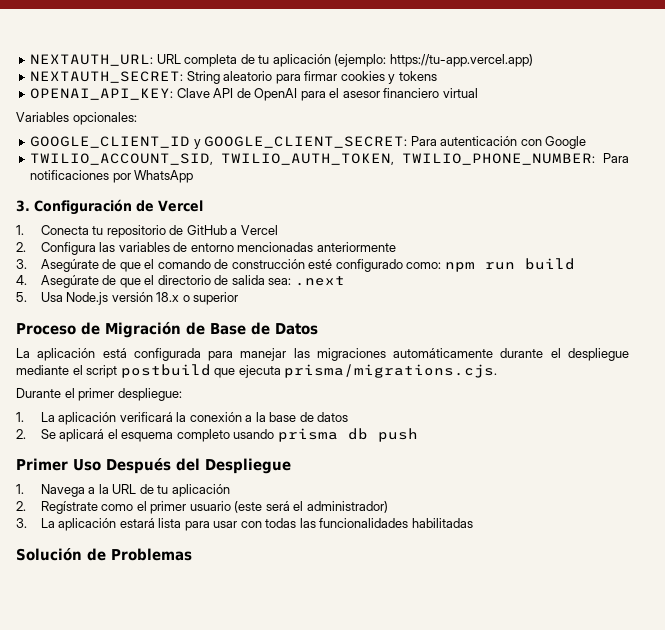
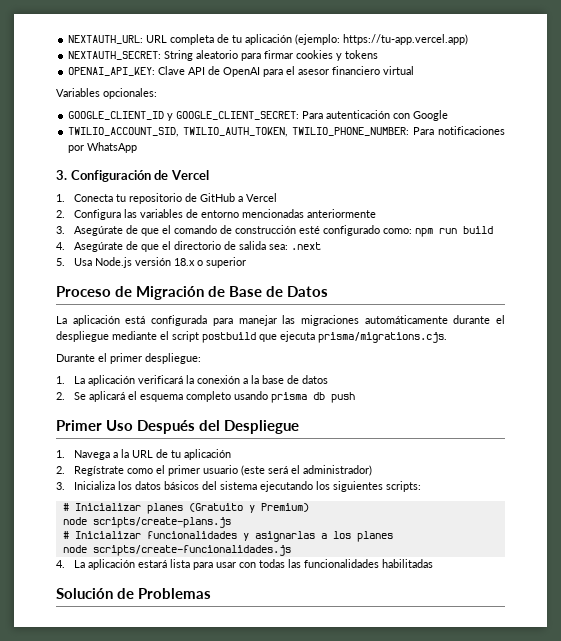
(27, 523) none -> [73,481,421,492] [62,503,309,514] [62,517,231,528] [62,531,393,542] [62,545,291,556] [56,560,65,568] Inicializa los datos básicos del sistema ejecutando los siguientes scripts: // # Inicializar planes (Gratuito y Premium) // node scripts/create-plans.js // # Inicializar funcionalidades y asignarlas a los planes // node scripts/create-funcionalidades.js // 4.

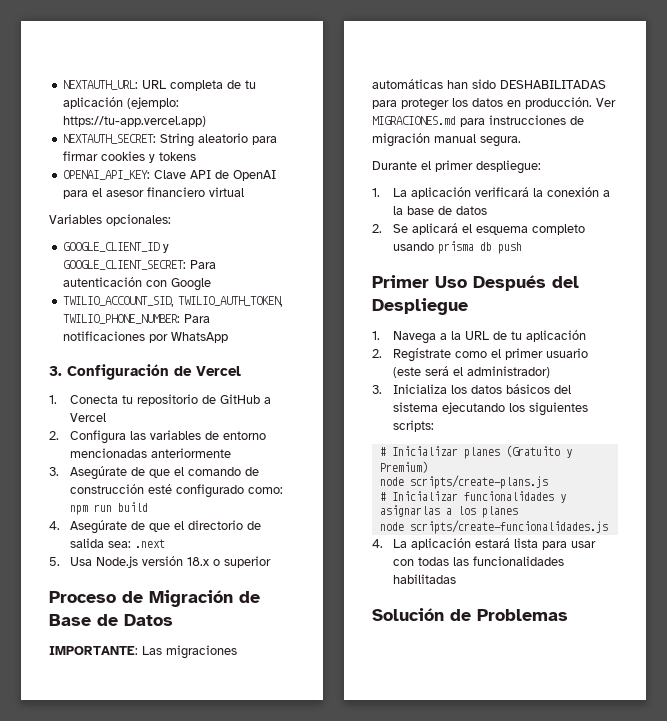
[56,315,505,326] [56,331,447,343] La aplicación está configurada para manejar las migraciones automáticamente durante el despliegue mediante el script postbuild que ejecuta prisma/migrations.cjs. -> [49,645,237,659] [372,79,606,89] [372,97,616,111] [372,115,584,127] [372,133,521,147] IMPORTANTE: Las migraciones automáticas han sido DESHABILITADAS para proteger los datos en producción. Ver MIGRACIONES.md para instrucciones de migración manual segura.

